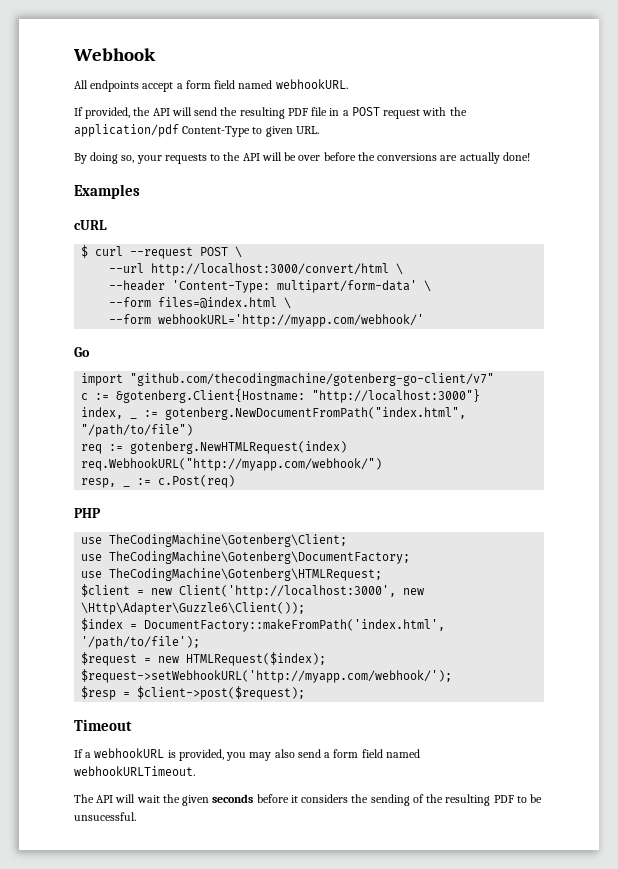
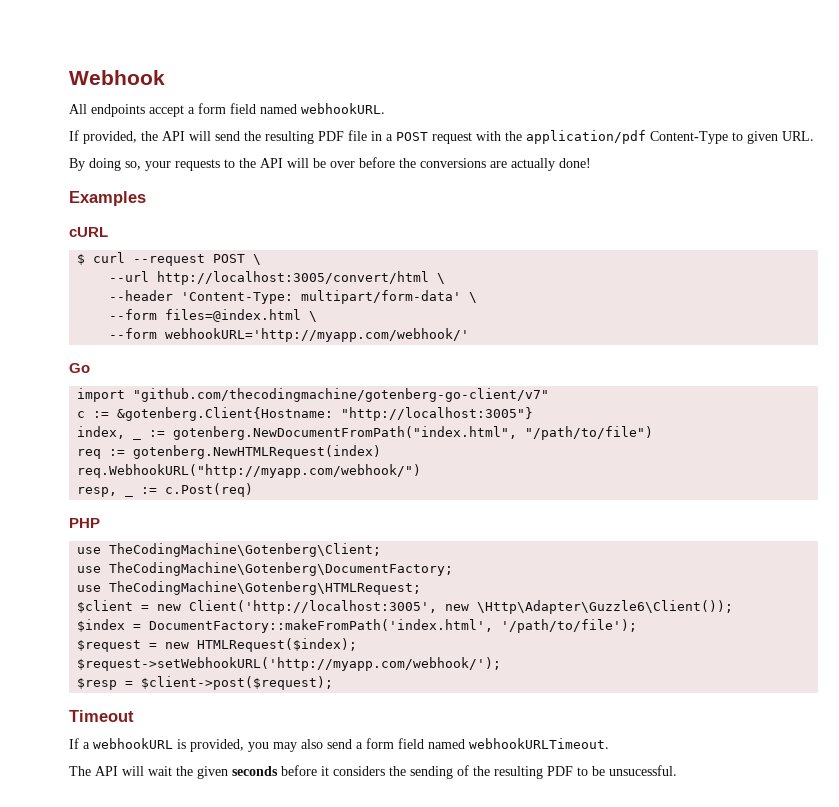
[151,263,390,276] http://localhost:3000/convert/html -> [157,271,430,285] http://localhost:3005/convert/html
[312,389,481,403] "http://localhost:3000"} -> [341,407,534,421] "http://localhost:3005"}
[179,585,397,598] Client('http://localhost:3000', -> [189,600,438,614] Client('http://localhost:3005',

